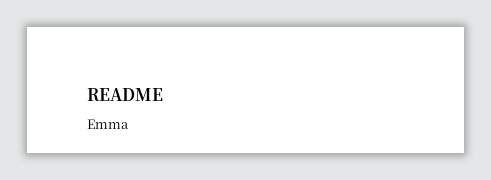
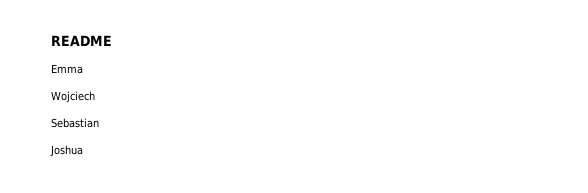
(129, 124) none -> [51,91,95,103] [51,118,99,128] [50,145,83,157] // Wojciech // Sebastian // Joshua

